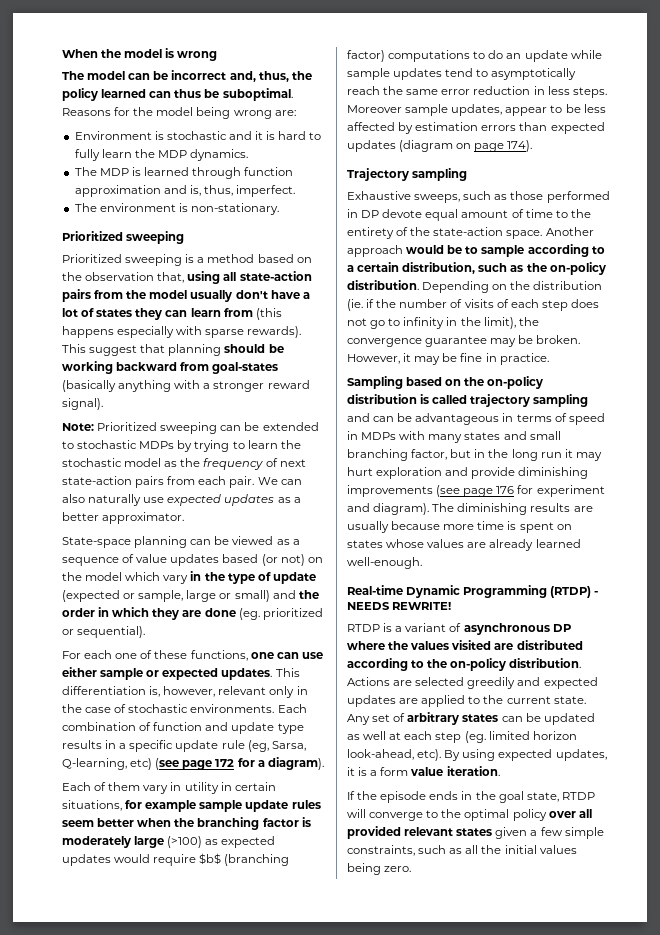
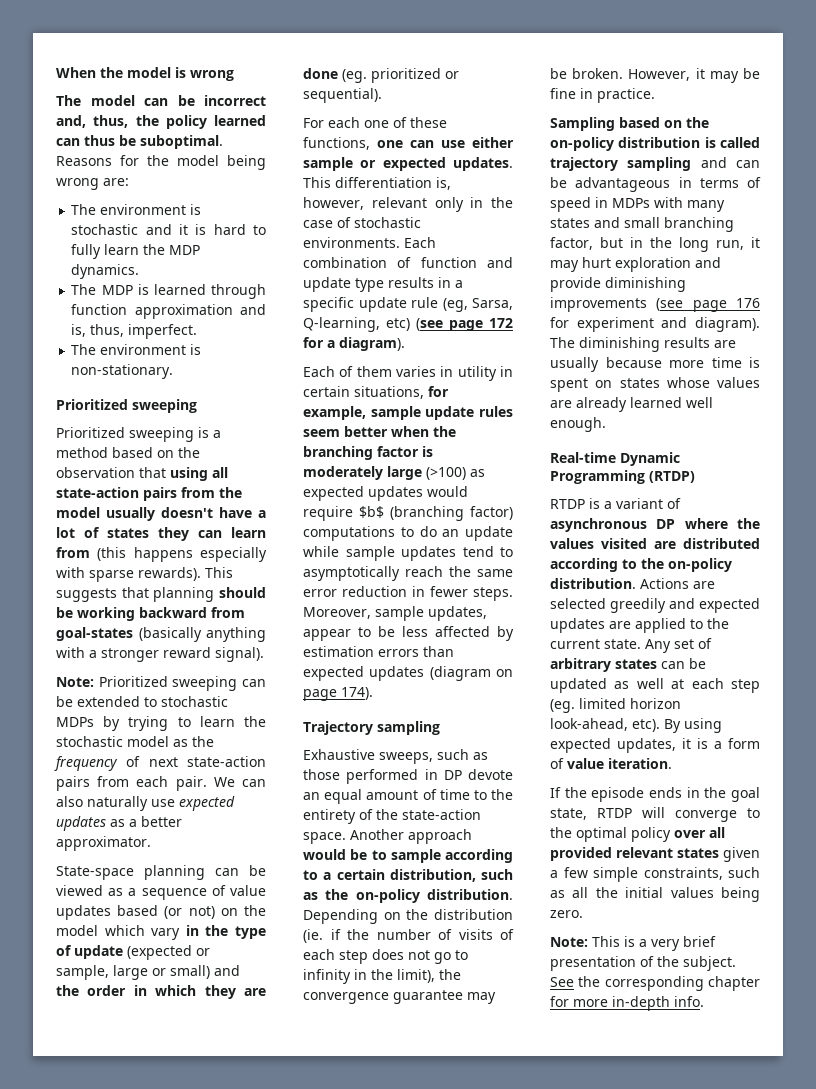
[74,131,152,140] Environment -> [71,204,187,215] The environment
[157,272,185,283] that, -> [139,467,166,478] that
[235,290,268,299] don't -> [161,507,213,518] doesn't
[89,345,138,356] suggest -> [56,588,117,602] suggests
[143,785,169,794] vary -> [396,366,436,377] varies
[145,800,197,812] example -> [303,406,366,420] example,
[547,86,607,98] [347,105,402,113] less steps. Moreover -> [430,586,513,601] [303,607,371,619] fewer steps. Moreover,
(423, 213) none -> [303,792,320,800] an
[540,452,562,458] run -> [716,240,744,250] run,
[347,557,422,569] well-enough. -> [686,397,713,408] [550,417,606,432] well enough.
[594,591,599,595] [347,602,452,610] - NEEDS REWRITE! -> (695, 477) none
(409, 771) none -> [550,758,564,769] of
(412, 869) none -> [550,936,716,951] [550,956,736,971] [550,976,760,991] [550,996,704,1011] // Note: This is a very brief presentation of the subject. See the corresponding chapter for more in-depth info.

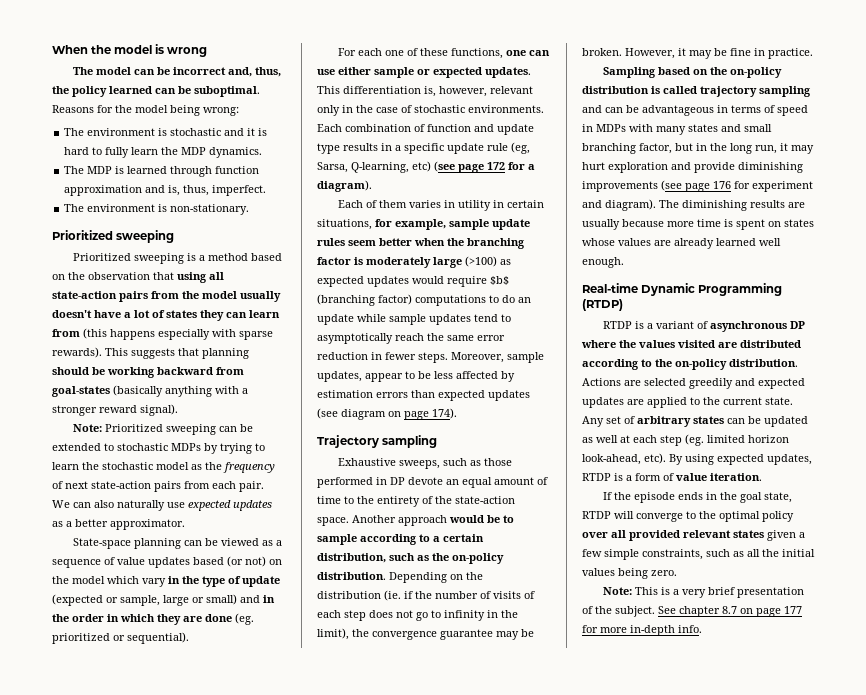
[84,135,115,146] thus -> (176, 91) none
[56,178,129,190] wrong are: -> [203,107,239,116] wrong:
(240, 970) none -> [263,595,275,603] in
[429,666,491,681] (diagram -> [317,408,386,420] (see diagram
[682,738,691,749] it -> [582,473,611,481] RTDP
[578,976,760,991] the corresponding chapter -> [679,606,802,617] chapter 8.7 on page 177

